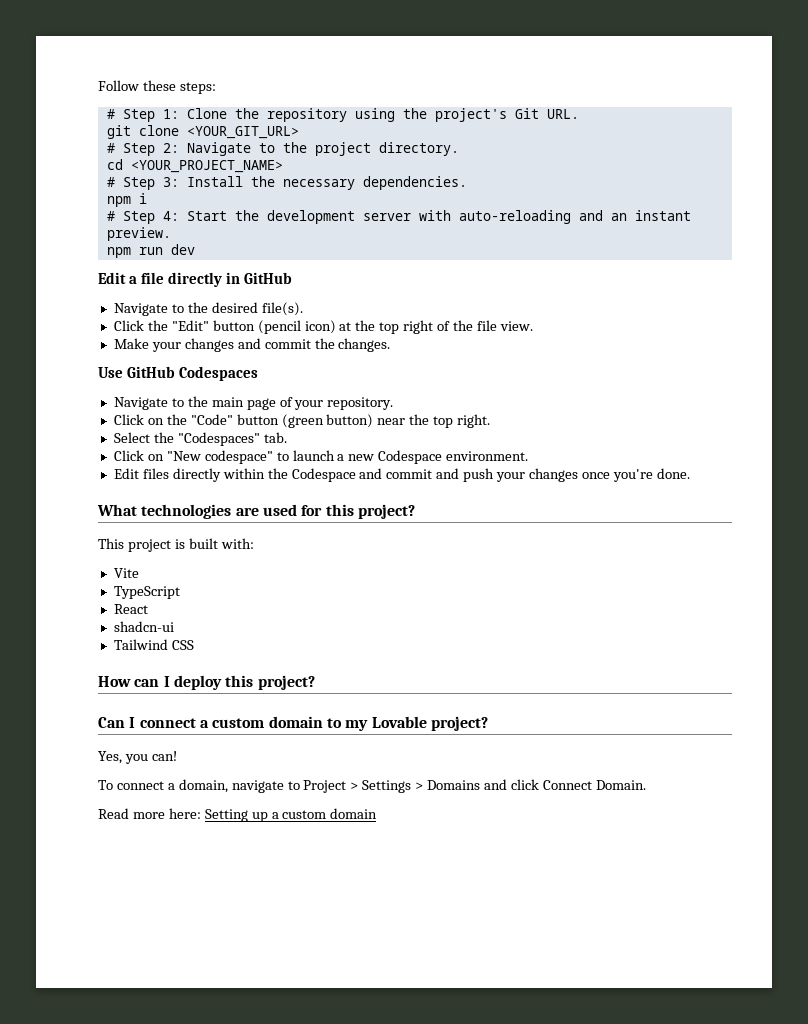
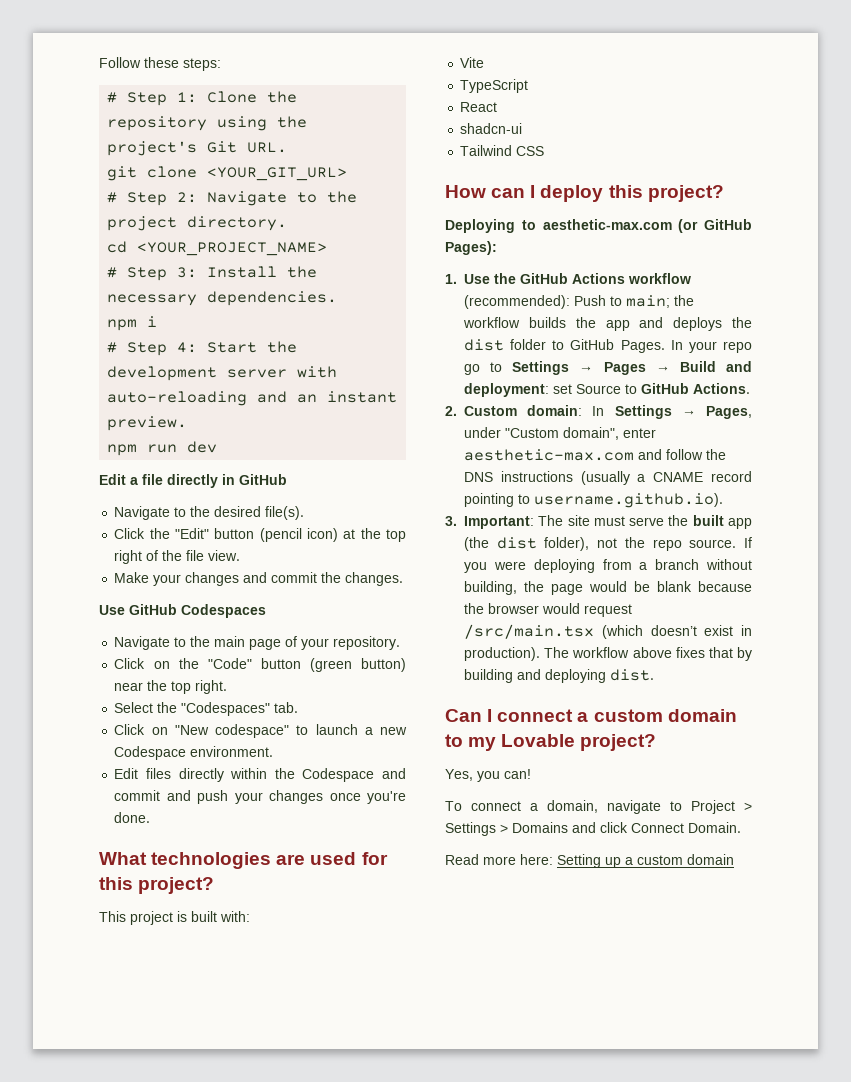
(315, 682) none -> [445,219,752,233] [445,241,497,255] [445,273,691,284] [464,295,694,309] [463,317,752,331] [464,339,752,353] [464,361,752,375] [464,383,750,397] [445,405,752,419] [464,427,656,440] [464,449,726,461] [464,471,752,485] [464,493,723,508] [445,515,752,529] [464,537,752,551] [464,559,752,573] [464,581,752,595] [464,603,632,617] [464,624,752,639] [464,647,752,661] [464,669,654,683] // Deploying to aesthetic-max.com (or GitHub Pages): // 1. Use the GitHub Actions workflow (recommended): Push to main; the workflow builds the app and deploys the dist folder to GitHub Pages. In your repo go to Settings → Pages → Build and deployment: set Source to GitHub Actions. // 2. Custom domain: In Settings → Pages, under "Custom domain", enter aesthetic-max.com and follow the DNS instructions (usually a CNAME record pointing to username.github.io). // 3. Important: The site must serve the built app (the dist folder), not the repo source. If you were deploying from a branch without building, the page would be blank because the browser would request /src/main.tsx (which doesn’t exist in production). The workflow above fixes that by building and deploying dist.

